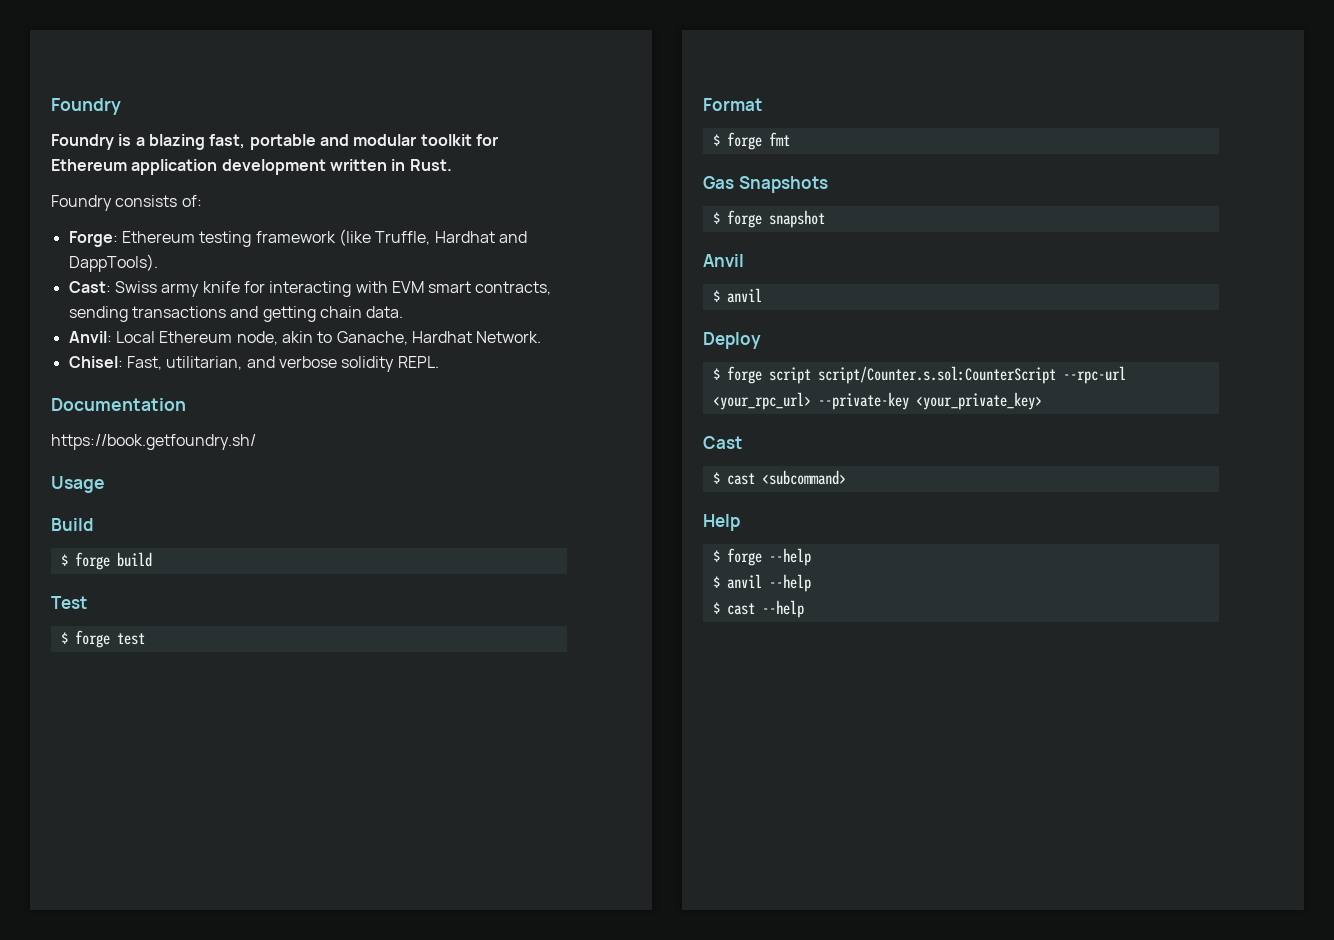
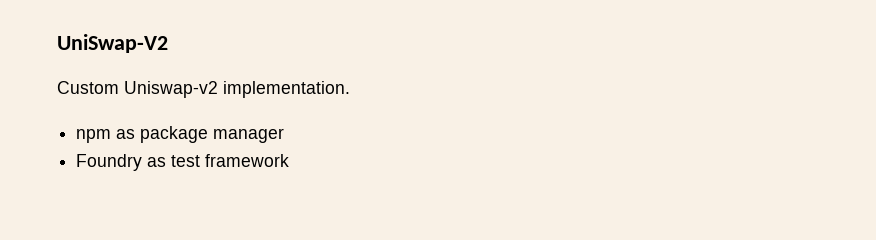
[51,98,121,115] [51,134,498,150] [51,159,452,175] [51,195,202,211] [68,229,527,247] [68,254,158,272] [68,281,552,297] [68,306,404,322] [68,331,542,345] [68,356,439,372] [51,398,186,411] [51,434,256,450] [51,476,105,493] [51,518,93,531] [60,552,152,570] [51,596,87,609] [60,630,145,648] [703,98,762,111] [712,132,790,150] [703,176,828,193] [712,210,825,228] [703,254,744,267] [712,288,762,303] [703,332,761,349] [712,366,1126,384] [712,392,1042,410] [703,436,742,449] [712,470,846,485] [703,514,740,531] [712,548,811,566] [712,574,811,592] [712,600,804,618] Foundry // Foundry is a blazing fast, portable and modular toolkit for Ethereum application development written in Rust. // Foundry consists of: // Forge: Ethereum testing framework (like Truffle, Hardhat and DappTools). // Cast: Swiss army knife for interacting with EVM smart contracts, sending transactions and getting chain data. // Anvil: Local Ethereum node, akin to Ganache, Hardhat Network. // Chisel: Fast, utilitarian, and verbose solidity REPL. // Documentation // https://book.getfoundry.sh/ // Usage // Build // $ forge build // Test // $ forge test // Format // $ forge fmt // Gas Snapshots // $ forge snapshot // Anvil // $ anvil // Deploy // $ forge script script/Counter.s.sol:CounterScript --rpc-url <your_rpc_url> --private-key <your_private_key> // Cast // $ cast <subcommand> // Help // $ forge --help // $ anvil --help // $ cast --help -> [57,34,168,53] [57,81,350,98] [76,126,285,143] [76,154,290,171] UniSwap-V2 // Custom Uniswap-v2 implementation. // npm as package manager // Foundry as test framework

